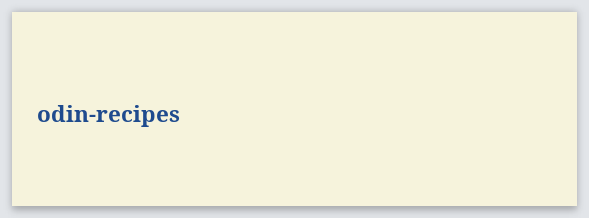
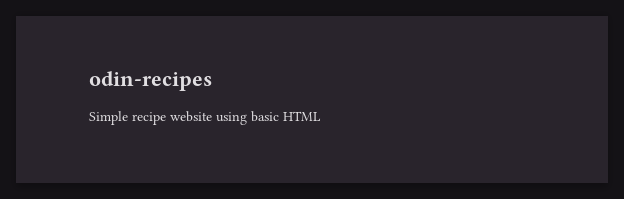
(180, 116) none -> [89,111,321,125] // Simple recipe website using basic HTML

